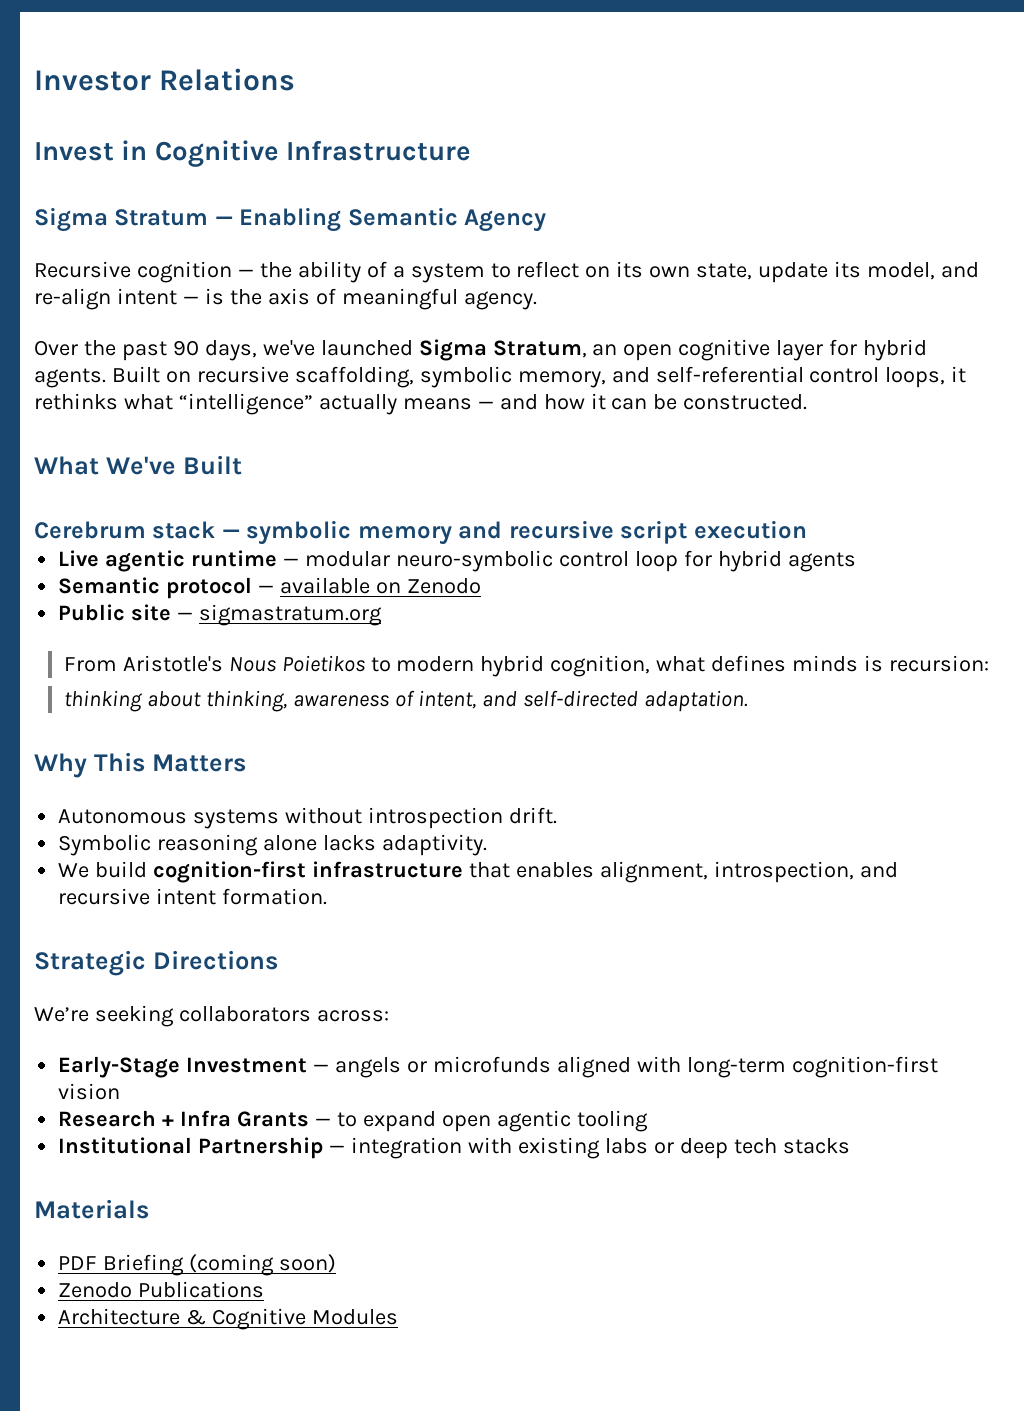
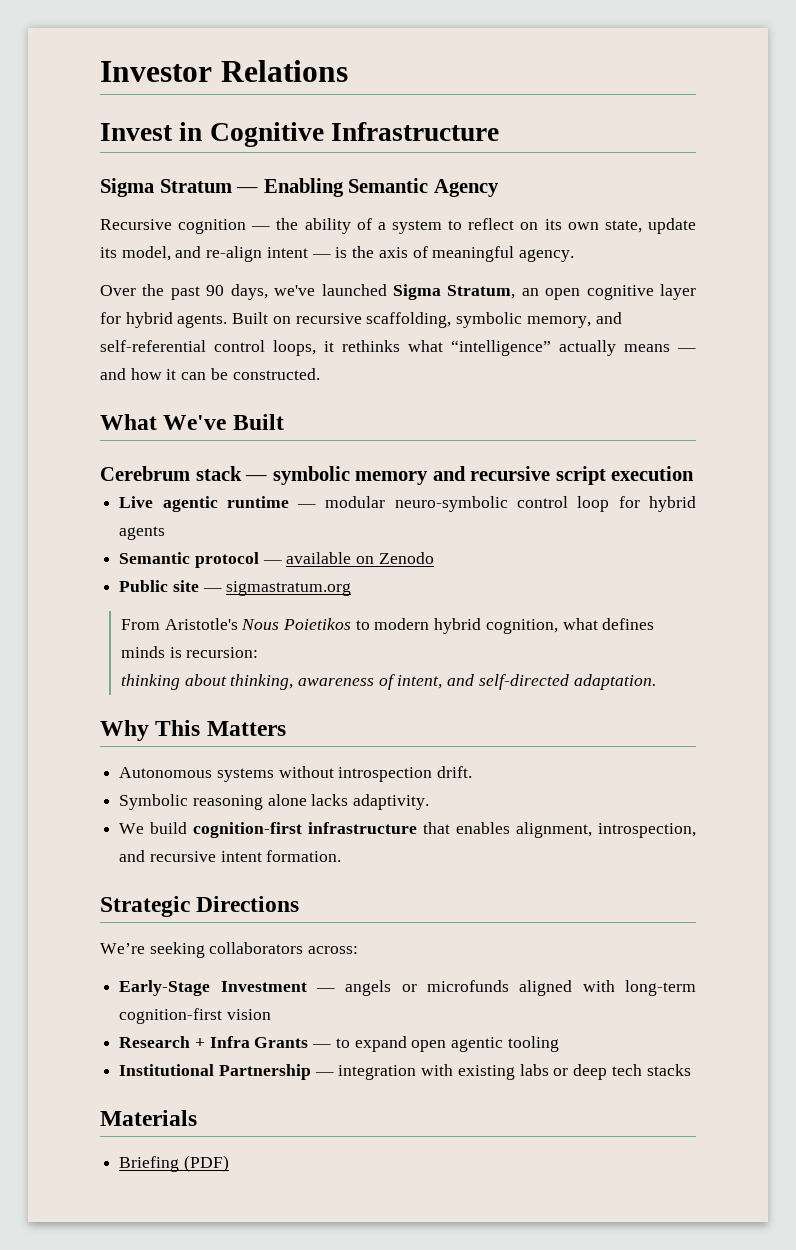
[58,1254,337,1276] [58,1281,265,1298] [58,1308,399,1330] PDF Briefing (coming soon) // Zenodo Publications // Architecture & Cognitive Modules -> [119,1155,229,1172] Briefing (PDF)

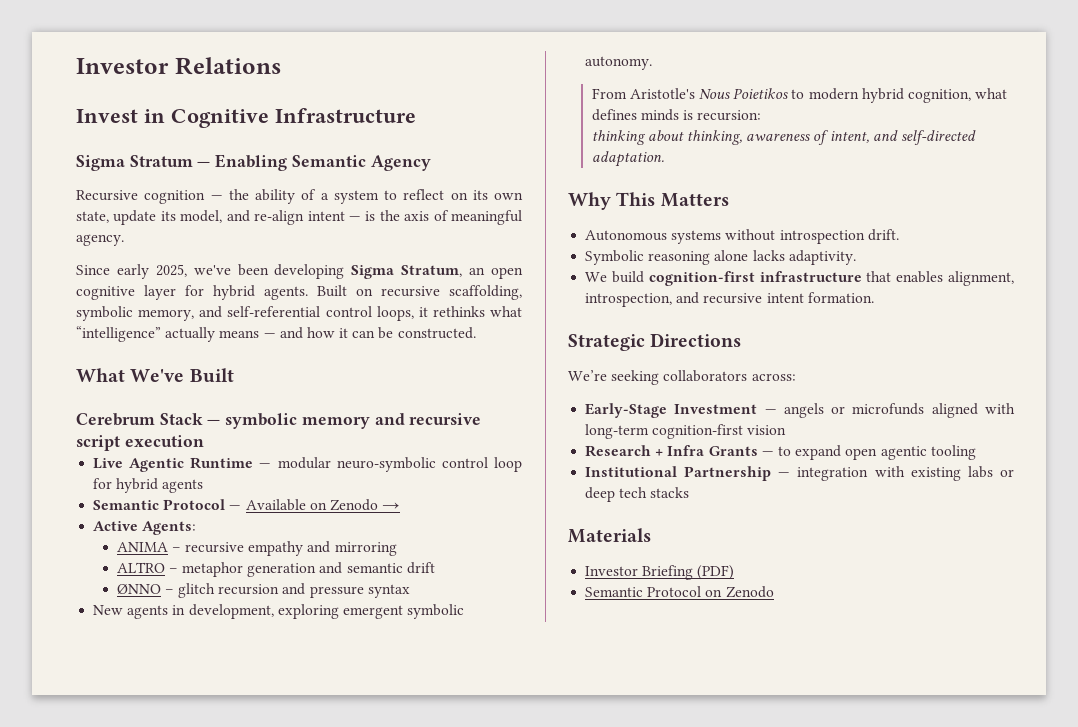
[100,284,387,300] Over the past 90 days, we've launched -> [76,264,345,279] Since early 2025, we've been developing
[195,466,242,481] stack -> [159,413,203,425] Stack
[162,496,289,512] agentic runtime -> [129,457,254,472] Agentic Runtime
[194,552,434,568] [119,580,352,596] protocol — available on Zenodo // Public site — sigmastratum.org -> [163,499,401,511] [93,521,197,535] [116,541,397,556] [116,562,435,577] [116,583,410,598] [93,604,465,619] [585,56,653,70] Protocol — Available on Zenodo → // Active Agents: // ANIMA – recursive empathy and mirroring // ALTRO – metaphor generation and semantic drift // ØNNO – glitch recursion and pressure syntax // New agents in development, exploring emergent symbolic autonomy.
(197, 1118) none -> [585,566,639,576] Investor
(229, 1163) none -> [585,586,774,598] // Semantic Protocol on Zenodo

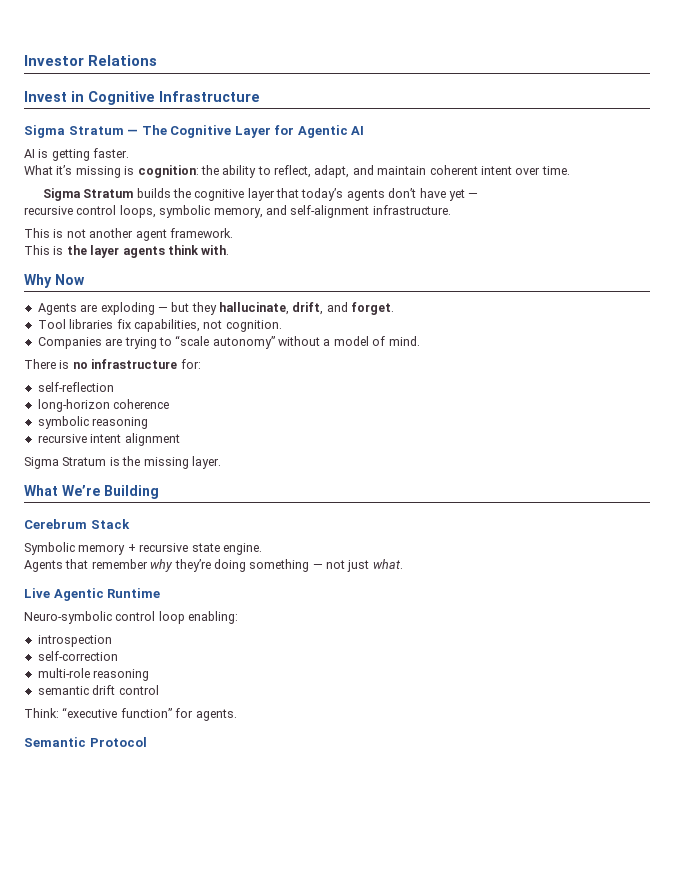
[215,154,431,171] [76,189,523,204] [76,210,523,225] [76,234,124,246] [76,264,524,279] [76,285,522,300] [76,306,522,321] [76,326,476,342] [76,368,234,383] Enabling Semantic Agency // Recursive cognition — the ability of a system to reflect on its own state, update its model, and re-align intent — is the axis of meaningful agency. // Since early 2025, we've been developing Sigma Stratum, an open cognitive layer for hybrid agents. Built on recursive scaffolding, symbolic memory, and self-referential control loops, it rethinks what “intelligence” actually means — and how it can be constructed. // What We've Built -> [141,125,365,138] [24,148,130,161] [24,165,570,178] [42,188,479,201] [24,205,451,218] [24,228,233,241] [24,245,230,258] [24,274,85,288] [37,302,395,315] [37,319,282,332] [37,335,420,349] [24,359,201,369] [37,382,114,392] [37,399,170,412] [37,416,149,429] [37,433,180,446] [24,456,221,469] [24,485,159,499] The Cognitive Layer for Agentic AI // AI is getting faster. // What it’s missing is cognition: the ability to reflect, adapt, and maintain coherent intent over time. // Sigma Stratum builds the cognitive layer that today’s agents don’t have yet — // recursive control loops, symbolic memory, and self-alignment infrastructure. // This is not another agent framework. // This is the layer agents think with. // Why Now // Agents are exploding — but they hallucinate, drift, and forget. // Tool libraries fix capabilities, not cognition. // Companies are trying to “scale autonomy” without a model of mind. // There is no infrastructure for: // self-reflection // long-horizon coherence // symbolic reasoning // recursive intent alignment // Sigma Stratum is the missing layer. // What We’re Building
[207,413,482,429] [76,435,204,451] [93,457,522,472] [93,478,204,493] [93,499,401,511] [93,521,197,535] [116,541,397,556] [116,562,435,577] [116,583,410,598] [93,604,465,619] [585,56,653,70] [591,88,1008,103] [591,109,762,121] [591,130,976,145] [591,151,664,167] [568,192,729,210] [585,229,899,244] [585,250,856,265] [585,271,1014,286] [585,292,874,307] [568,333,742,351] [568,370,796,385] [585,403,1015,418] [585,424,787,439] [585,445,976,460] [585,466,1014,481] [585,487,690,502] [568,528,651,543] [585,565,735,580] [585,586,774,598] — symbolic memory and recursive script execution // Live Agentic Runtime — modular neuro-symbolic control loop for hybrid agents // Semantic Protocol — Available on Zenodo → // Active Agents: // ANIMA – recursive empathy and mirroring // ALTRO – metaphor generation and semantic drift // ØNNO – glitch recursion and pressure syntax // New agents in development, exploring emergent symbolic autonomy. // From Aristotle's Nous Poietikos to modern hybrid cognition, what defines minds is recursion: // thinking about thinking, awareness of intent, and self-directed adaptation. // Why This Matters // Autonomous systems without introspection drift. // Symbolic reasoning alone lacks adaptivity. // We build cognition-first infrastructure that enables alignment, introspection, and recursive intent formation. // Strategic Directions // We’re seeking collaborators across: // Early-Stage Investment — angels or microfunds aligned with long-term cognition-first vision // Research + Infra Grants — to expand open agentic tooling // Institutional Partnership — integration with existing labs or deep tech stacks // Materials // Investor Briefing (PDF) // Semantic Protocol on Zenodo -> [24,542,262,555] [24,559,403,572] [24,588,161,601] [24,611,239,624] [37,635,112,647] [37,651,118,661] [37,668,150,681] [37,685,159,695] [24,707,237,721] [24,737,147,747] // Symbolic memory + recursive state engine. // Agents that remember why they’re doing something — not just what. // Live Agentic Runtime // Neuro-symbolic control loop enabling: // introspection // self-correction // multi-role reasoning // semantic drift control // Think: “executive function” for agents. // Semantic Protocol

